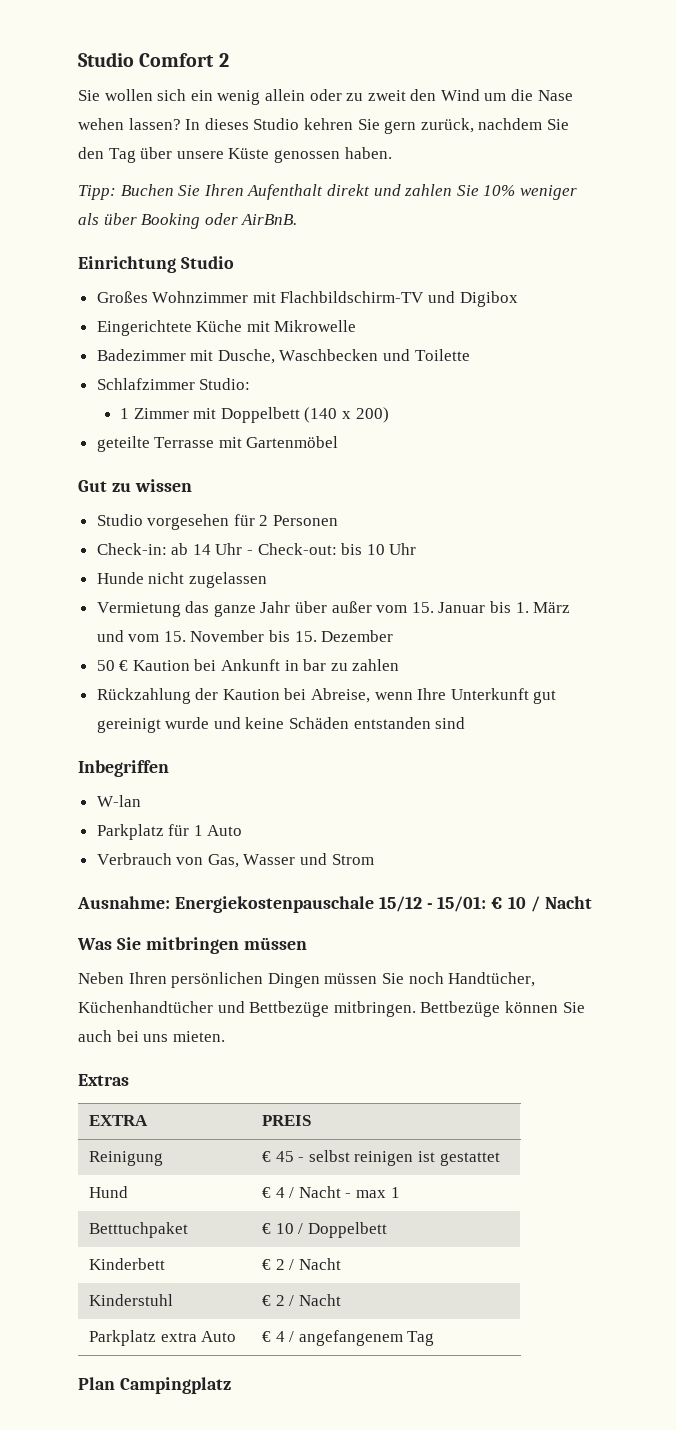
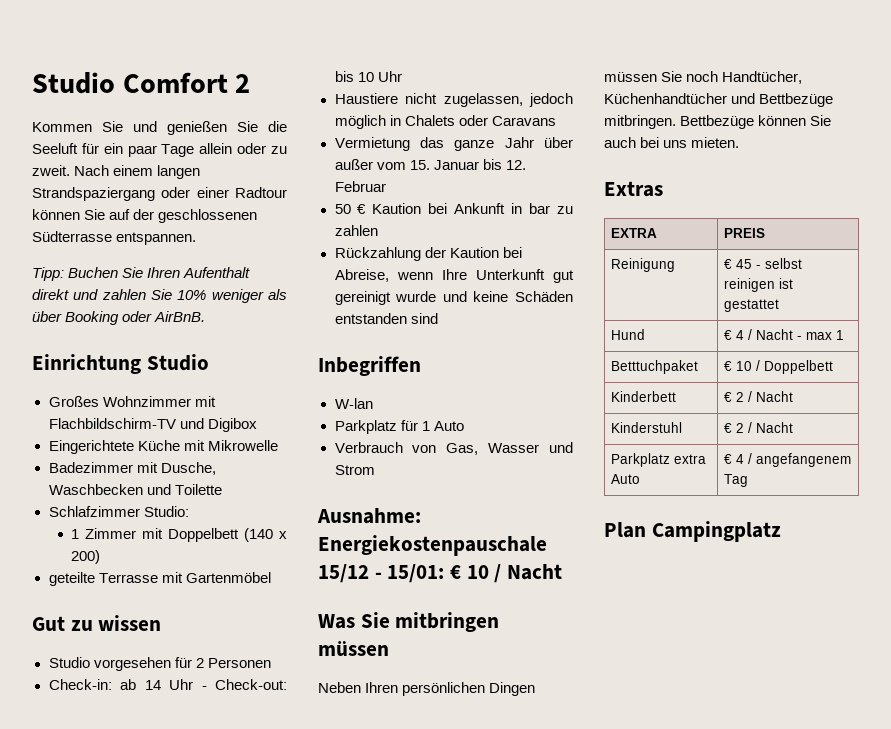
[78,89,573,105] [78,118,569,134] [78,147,392,163] Sie wollen sich ein wenig allein oder zu zweit den Wind um die Nase wehen lassen? In dieses Studio kehren Sie gern zurück, nachdem Sie den Tag über unsere Küste genossen haben. -> [32,121,287,135] [32,143,287,157] [32,165,201,179] [32,187,287,201] [32,209,258,223] [32,231,197,245] Kommen Sie und genießen Sie die Seeluft für ein paar Tage allein oder zu zweit. Nach einem langen Strandspaziergang oder einer Radtour können Sie auf der geschlossenen Südterrasse entspannen.
[96,572,267,588] Hunde nicht zugelassen -> [334,93,573,107] [334,115,556,129] Haustiere nicht zugelassen, jedoch möglich in Chalets oder Caravans
[515,602,571,613] [96,630,394,642] 1. März und vom 15. November bis 15. Dezember -> [505,160,526,170] [334,181,386,192] 12. Februar

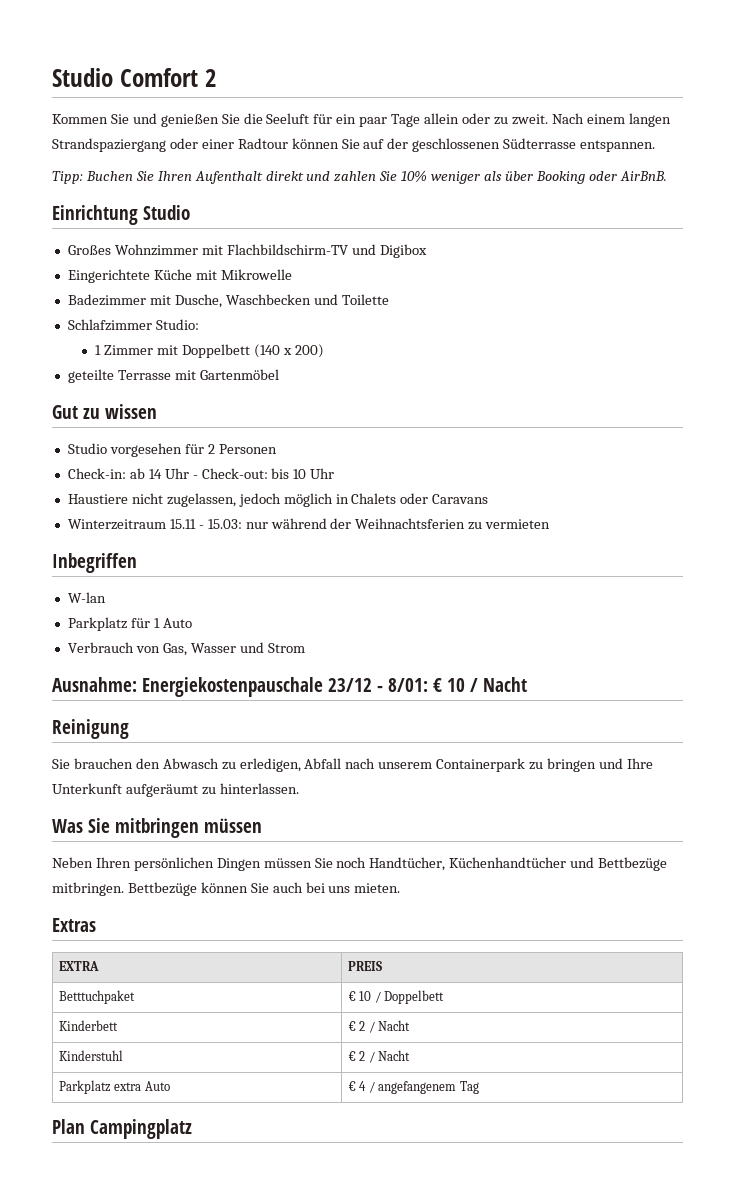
[334,137,573,151] [334,159,526,170] [334,181,386,192] [334,203,573,214] [334,225,378,236] [334,247,522,261] [334,269,574,283] [334,291,573,305] [334,313,438,324] Vermietung das ganze Jahr über außer vom 15. Januar bis 12. Februar // 50 € Kaution bei Ankunft in bar zu zahlen // Rückzahlung der Kaution bei Abreise, wenn Ihre Unterkunft gut gereinigt wurde und keine Schäden entstanden sind -> [67,518,551,530] Winterzeitraum 15.11 - 15.03: nur während der Weihnachtsferien zu vermieten
[318,564,445,583] 15/12 - 15/01: -> [328,678,428,692] 23/12 - 8/01:
(563, 572) none -> [52,719,129,739] [52,758,653,772] [52,783,299,797] // Reinigung // Sie brauchen den Abwasch zu erledigen, Abfall nach unserem Containerpark zu bringen und Ihre Unterkunft aufgeräumt zu hinterlassen.
[611,258,676,272] [724,258,803,269] [724,278,794,292] [724,299,780,312] [611,329,646,340] [724,329,845,340] // Reinigung | € 45 - selbst reinigen ist gestattet // Hund | € 4 / Nacht - max 1 -> (382, 966) none

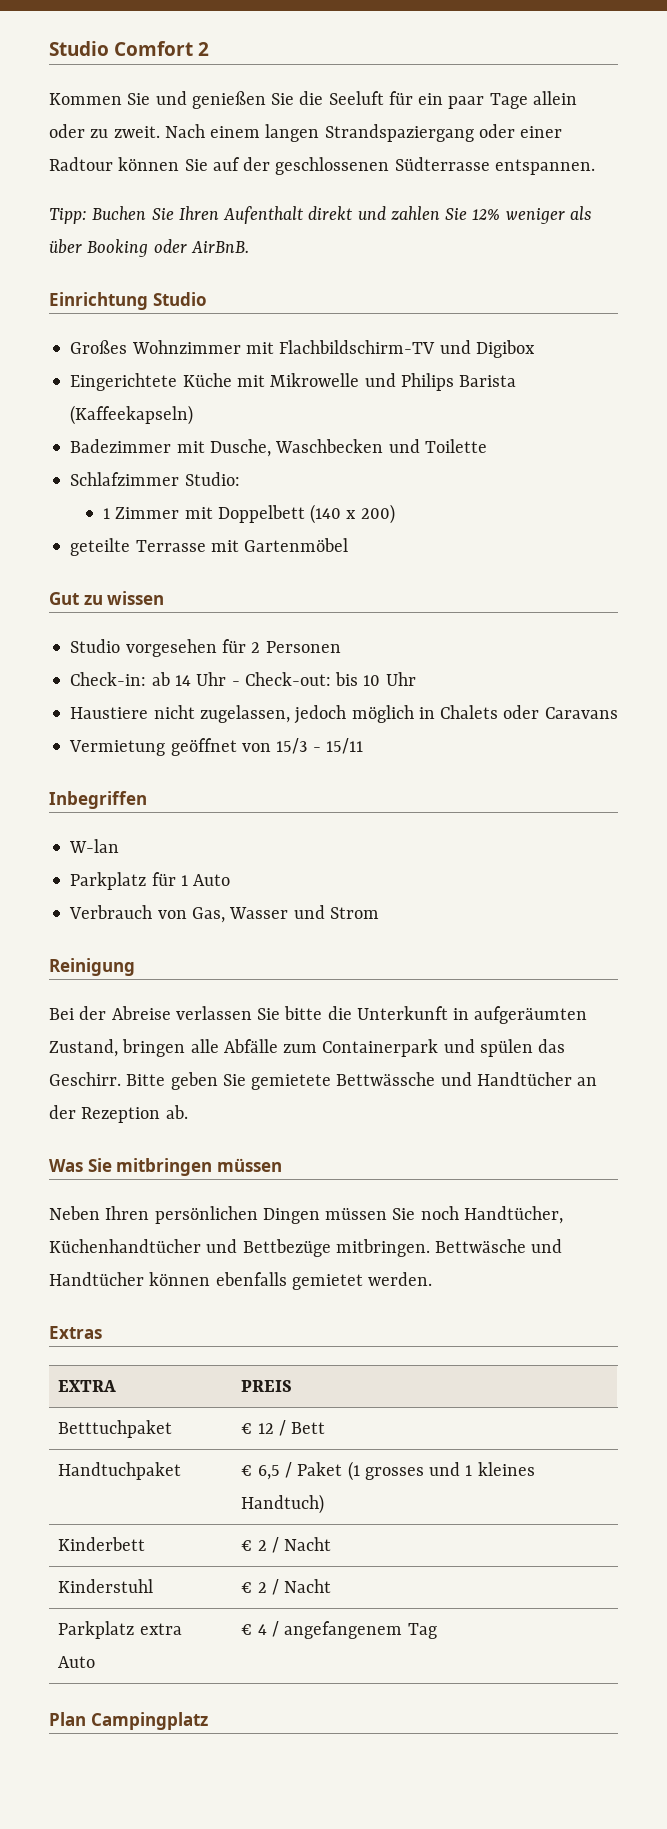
[401,170,428,182] 10% -> [472,209,501,220] 12%
(292, 274) none -> [364,373,517,391] [70,405,194,425] und Philips Barista (Kaffeekapseln)
[67,518,551,530] Winterzeitraum 15.11 - 15.03: nur während der Weihnachtsferien zu vermieten -> [69,738,363,756] Vermietung geöffnet von 15/3 - 15/11
[52,677,527,697] [52,719,129,739] [52,758,653,772] [52,783,299,797] Ausnahme: Energiekostenpauschale 23/12 - 8/01: € 10 / Nacht // Reinigung // Sie brauchen den Abwasch zu erledigen, Abfall nach unserem Containerpark zu bringen und Ihre Unterkunft aufgeräumt zu hinterlassen. -> [49,958,135,976] [49,1006,588,1024] [49,1039,566,1057] [49,1072,598,1090] [49,1105,188,1123] Reinigung // Bei der Abreise verlassen Sie bitte die Unterkunft in aufgeräumten Zustand, bringen alle Abfälle zum Containerpark und spülen das Geschirr. Bitte geben Sie gemietete Bettwässche und Handtücher an der Rezeption ab.
[127,882,401,896] Bettbezüge können Sie auch bei uns mieten. -> [435,1239,563,1253] [49,1272,433,1290] Bettwäsche und Handtücher können ebenfalls gemietet werden.
[359,990,445,1004] 10 / Doppelbett -> [257,1420,326,1436] [58,1462,182,1480] [241,1461,535,1481] [241,1494,325,1514] 12 / Bett // Handtuchpaket | € 6,5 / Paket (1 grosses und 1 kleines Handtuch)

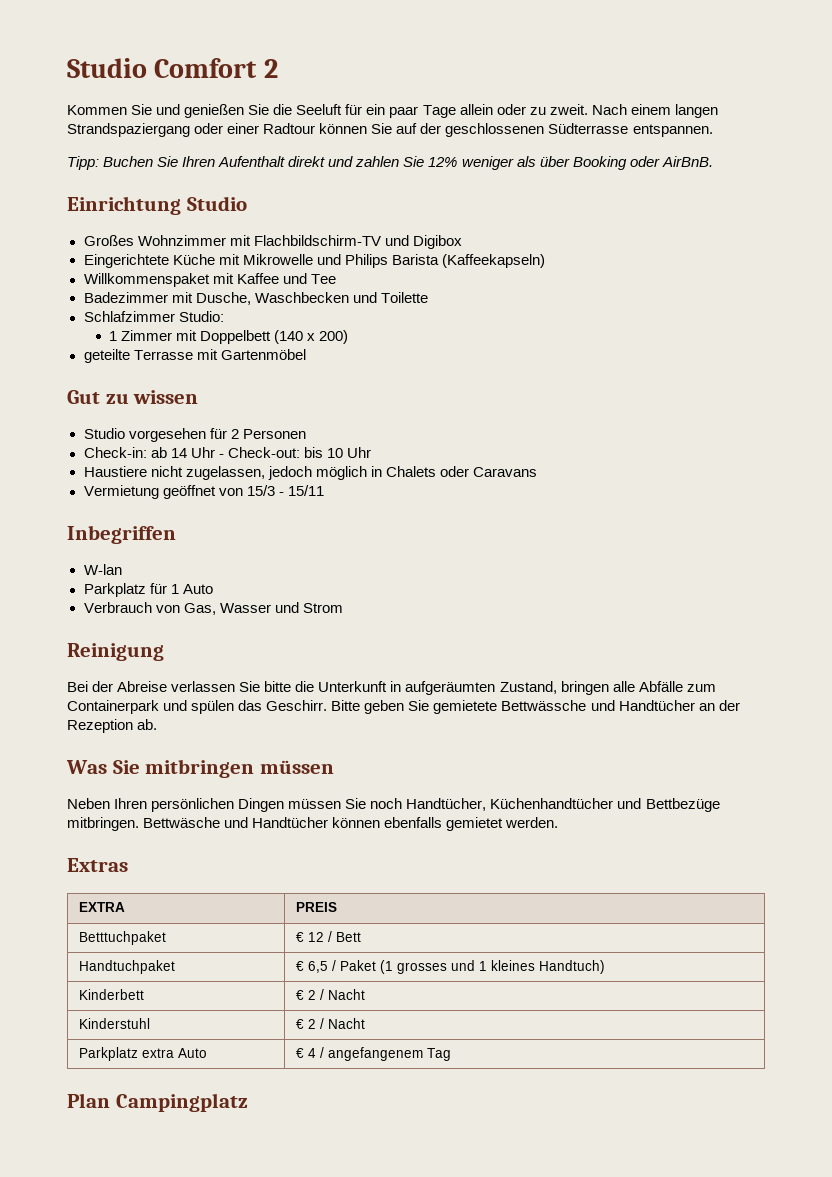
(194, 415) none -> [83,273,336,287] // Willkommenspaket mit Kaffee und Tee

